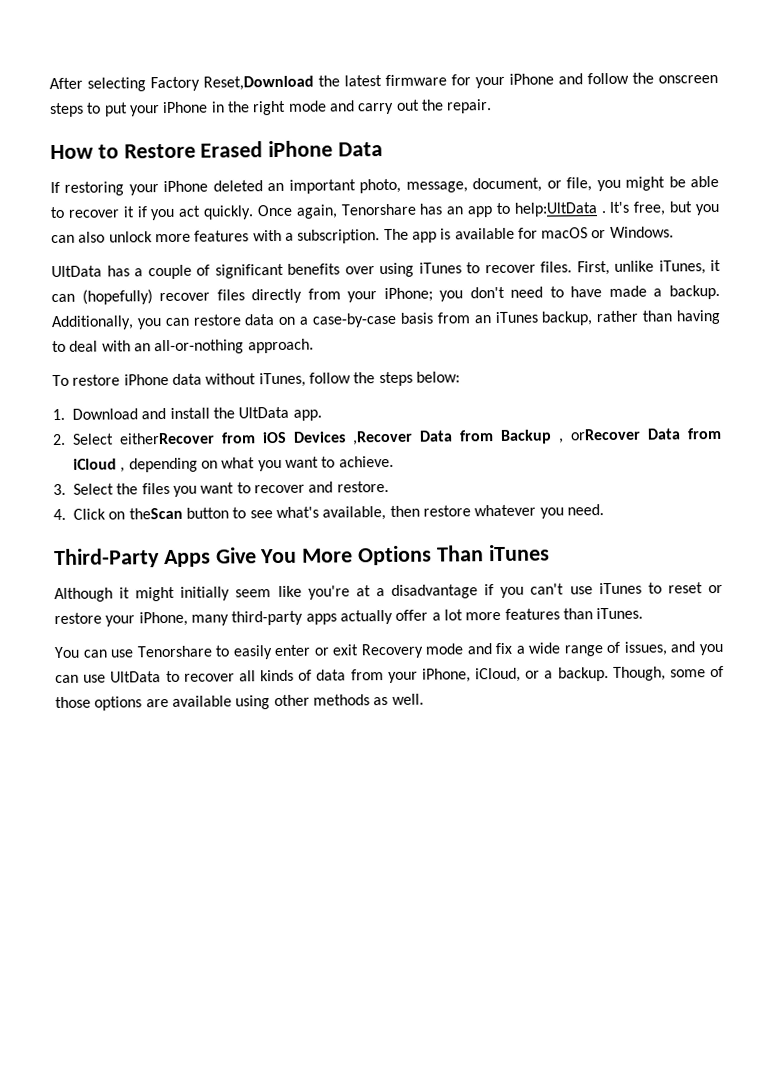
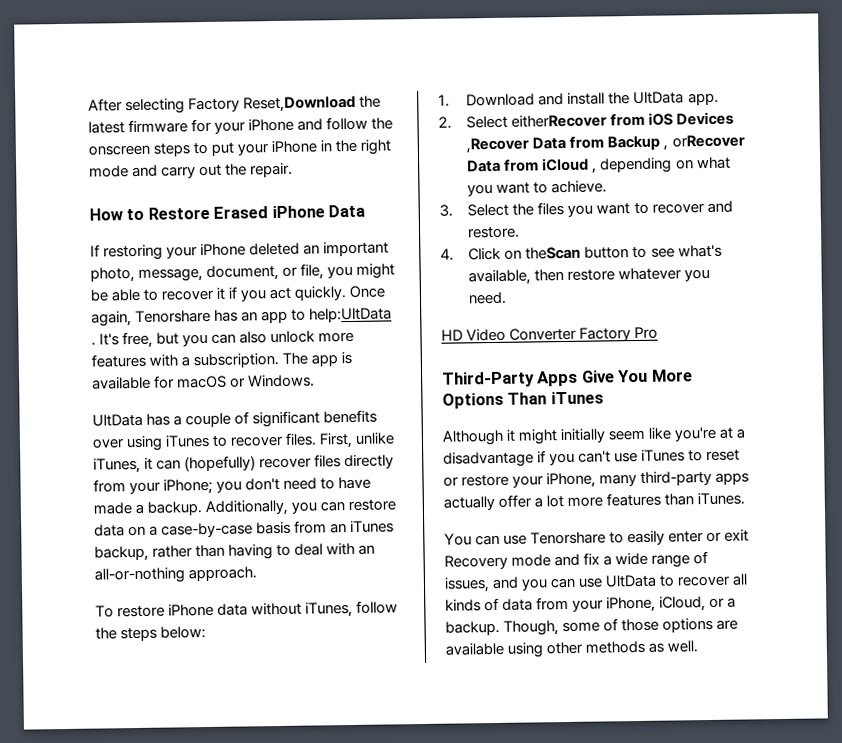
(604, 510) none -> [441,326,659,342] // HD Video Converter Factory Pro

